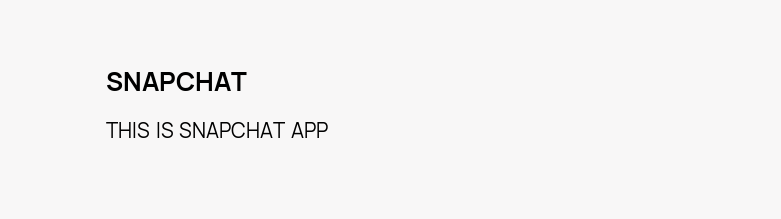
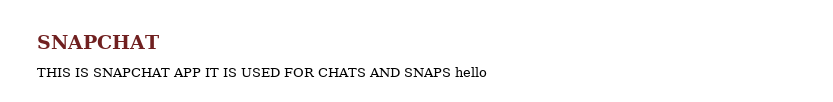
(328, 130) none -> [205,67,487,77] IT IS USED FOR CHATS AND SNAPS hello

